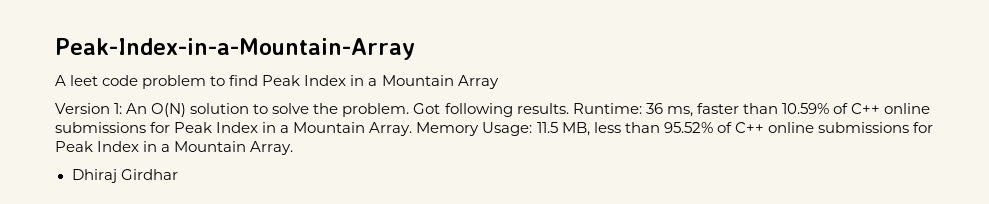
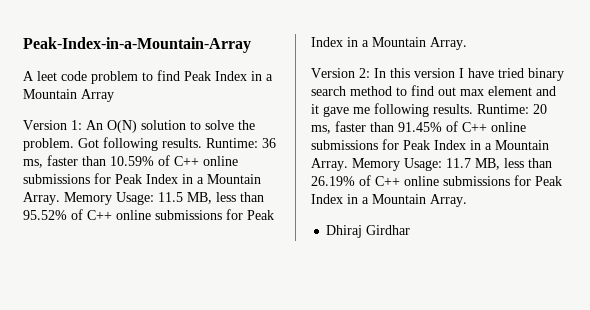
(294, 148) none -> [311,68,564,81] [311,85,556,96] [311,103,547,117] [311,121,526,134] [311,139,549,150] [311,158,552,171] [311,175,562,186] [311,194,467,207] // Version 2: In this version I have tried binary search method to find out max element and it gave me following results. Runtime: 20 ms, faster than 91.45% of C++ online submissions for Peak Index in a Mountain Array. Memory Usage: 11.7 MB, less than 26.19% of C++ online submissions for Peak Index in a Mountain Array.

